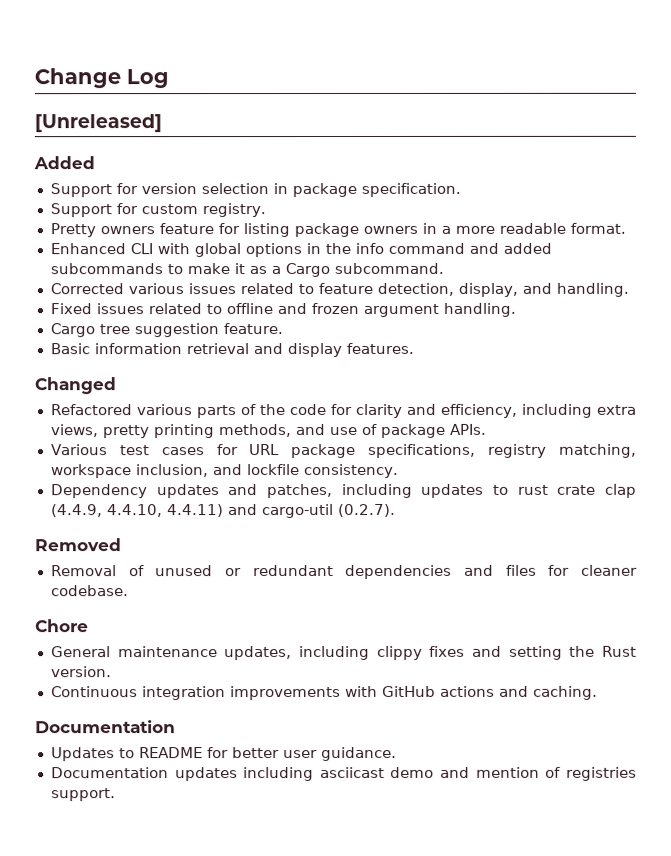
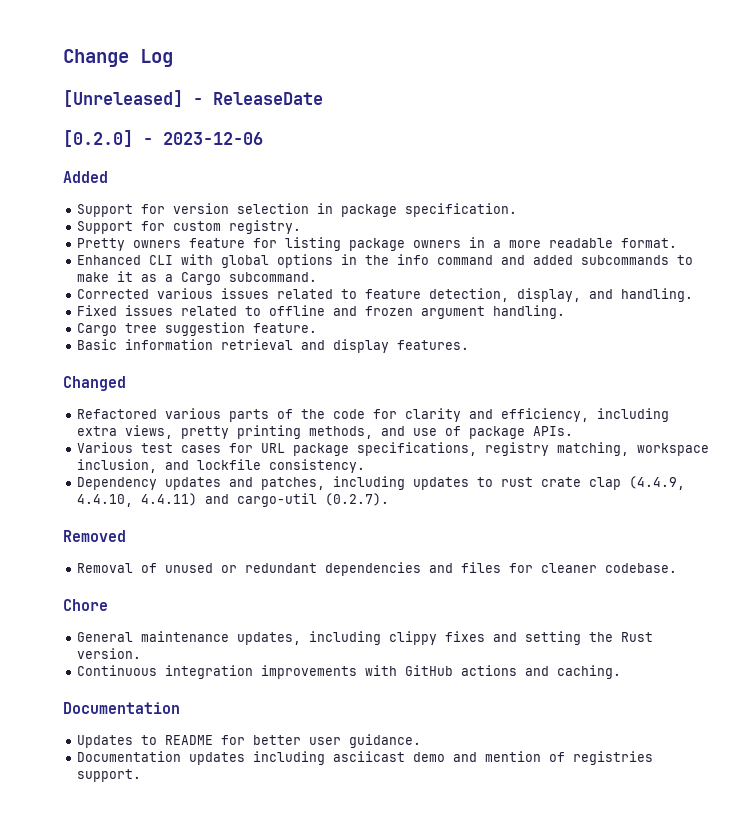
(162, 123) none -> [193,92,323,105] [63,130,263,147] - ReleaseDate // [0.2.0] - 2023-12-06

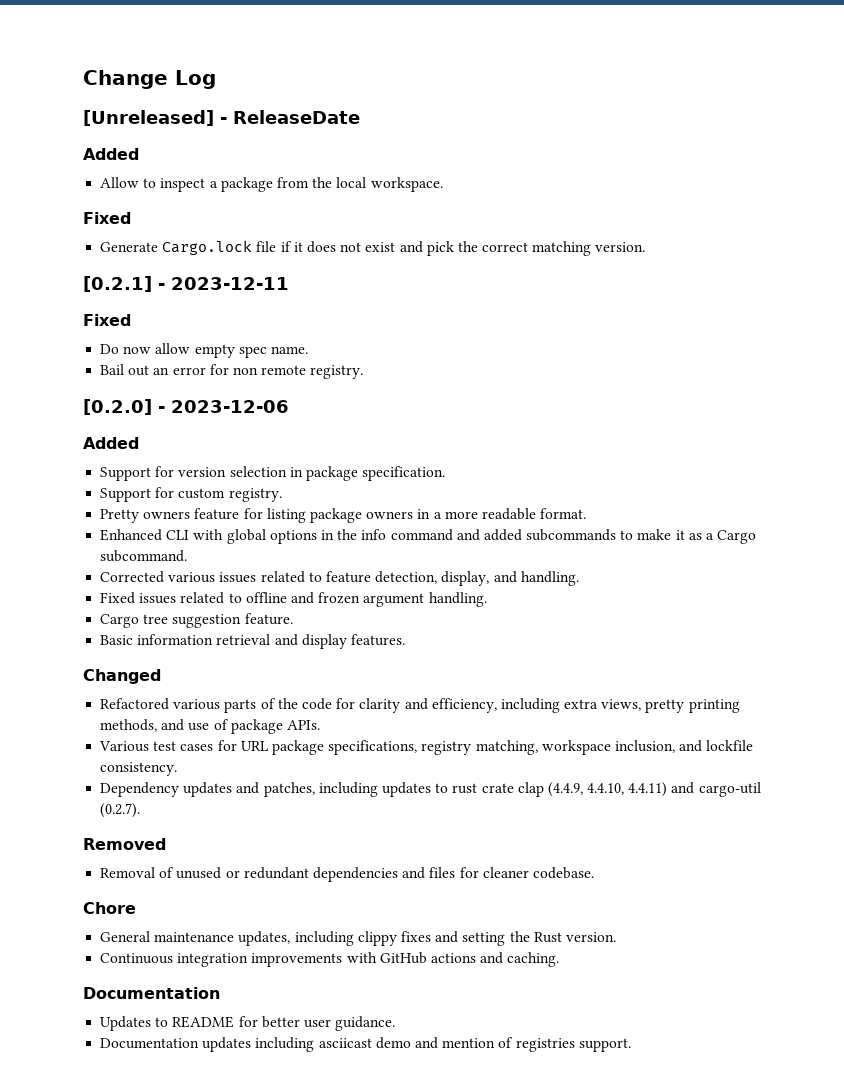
(323, 98) none -> [83,148,139,160] [100,177,443,192] [83,212,131,224] [100,240,646,256] [83,276,289,292] [83,314,131,326] [100,343,308,358] [100,364,364,379] // Added // Allow to inspect a package from the local workspace. // Fixed // Generate Cargo.lock file if it does not exist and pick the correct matching version. // [0.2.1] - 2023-12-11 // Fixed // Do now allow empty spec name. // Bail out an error for non remote registry.

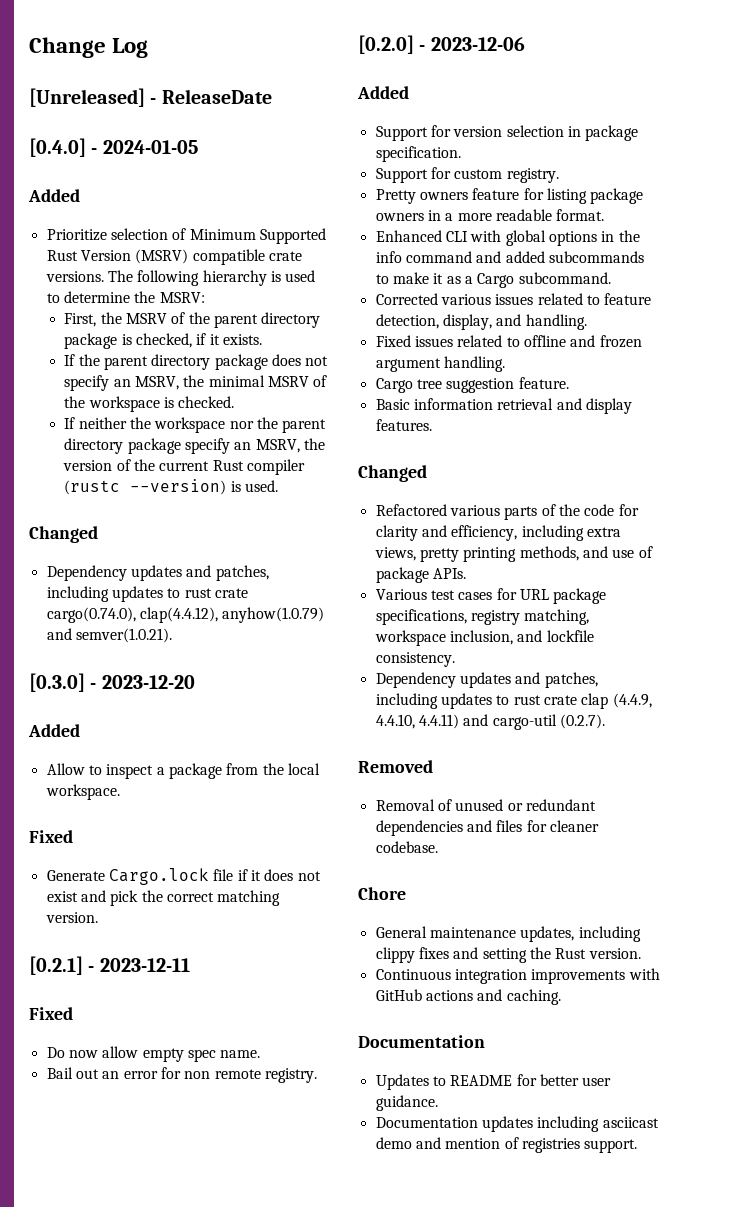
(360, 117) none -> [29,138,198,157] [28,189,80,202] [46,228,326,244] [46,249,302,265] [45,270,316,286] [46,291,205,303] [64,312,321,328] [64,333,262,349] [64,354,329,370] [64,375,328,391] [64,396,235,412] [64,417,327,433] [64,438,325,454] [63,459,305,475] [64,479,278,495] [29,526,98,543] [46,565,269,581] [46,586,248,602] [46,607,325,623] [46,628,172,643] [29,673,195,692] // [0.4.0] - 2024-01-05 // Added // Prioritize selection of Minimum Supported Rust Version (MSRV) compatible crate versions. The following hierarchy is used to determine the MSRV: // First, the MSRV of the parent directory package is checked, if it exists. // If the parent directory package does not specify an MSRV, the minimal MSRV of the workspace is checked. // If neither the workspace nor the parent directory package specify an MSRV, the version of the current Rust compiler (rustc --version) is used. // Changed // Dependency updates and patches, including updates to rust crate cargo(0.74.0), clap(4.4.12), anyhow(1.0.79) and semver(1.0.21). // [0.3.0] - 2023-12-20

